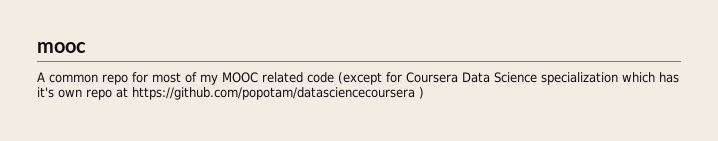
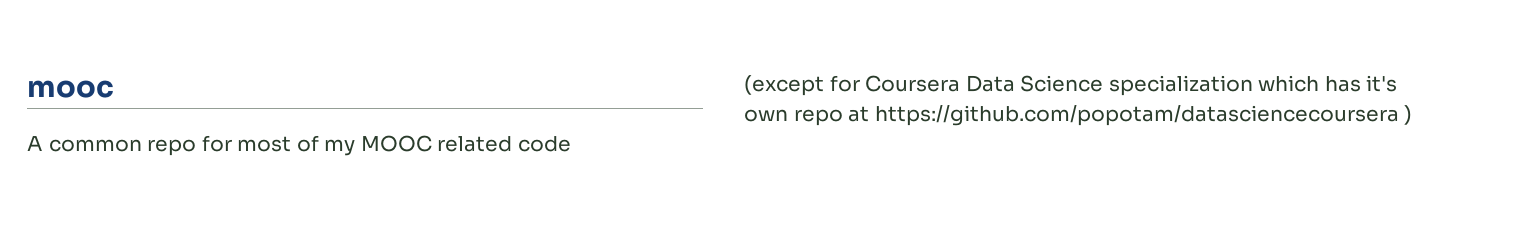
(334, 77) none -> (571, 144) //

